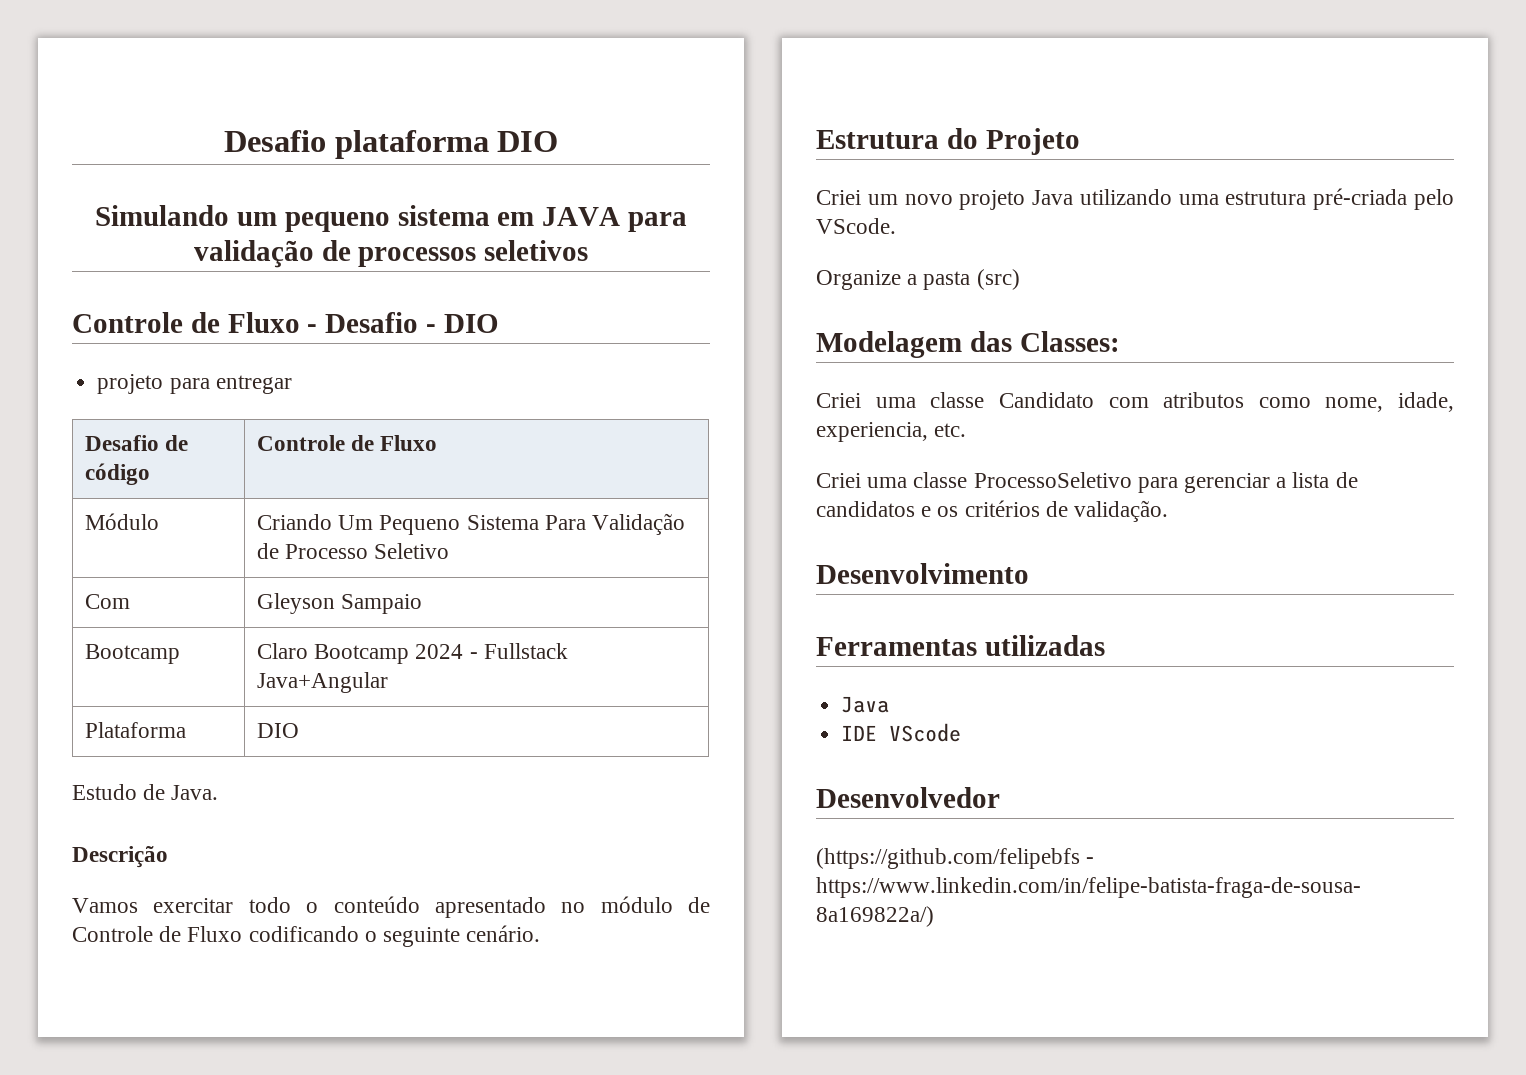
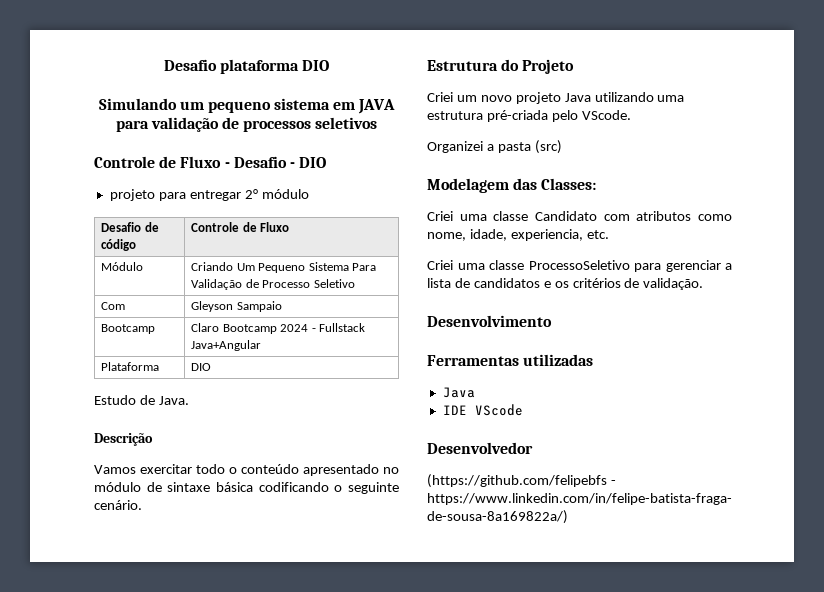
(292, 384) none -> [244,189,309,199] 2° módulo
[72,926,243,942] Controle de Fluxo -> [167,482,253,492] sintaxe básica
[816,270,901,290] Organize -> [427,141,483,153] Organizei

